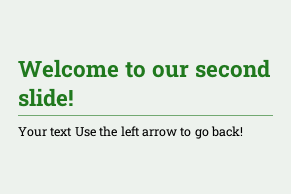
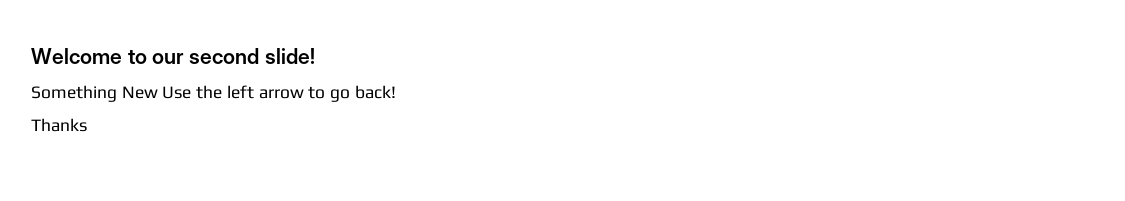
[18,127,73,137] Your text -> [31,85,158,102] Something New
(243, 131) none -> [31,118,87,132] // Thanks

